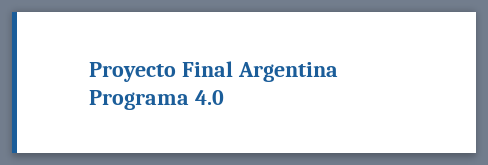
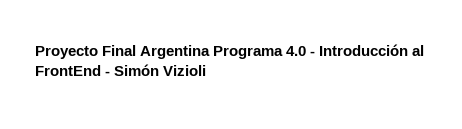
(224, 97) none -> [310,44,425,56] [35,64,207,76] - Introducción al FrontEnd - Simón Vizioli

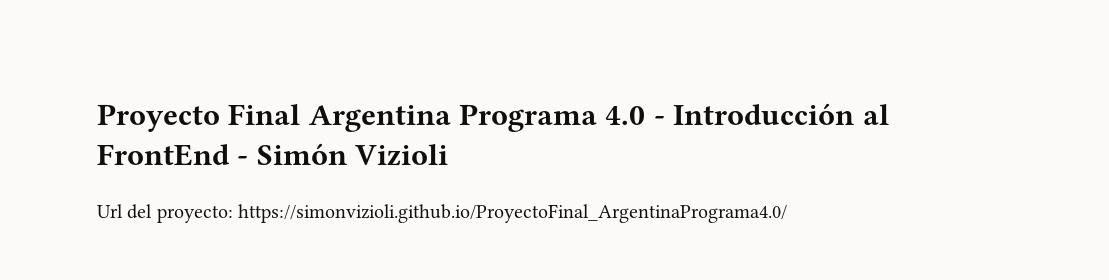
(207, 70) none -> [97,204,788,223] // Url del proyecto: https://simonvizioli.github.io/ProyectoFinal_ArgentinaPrograma4.0/

